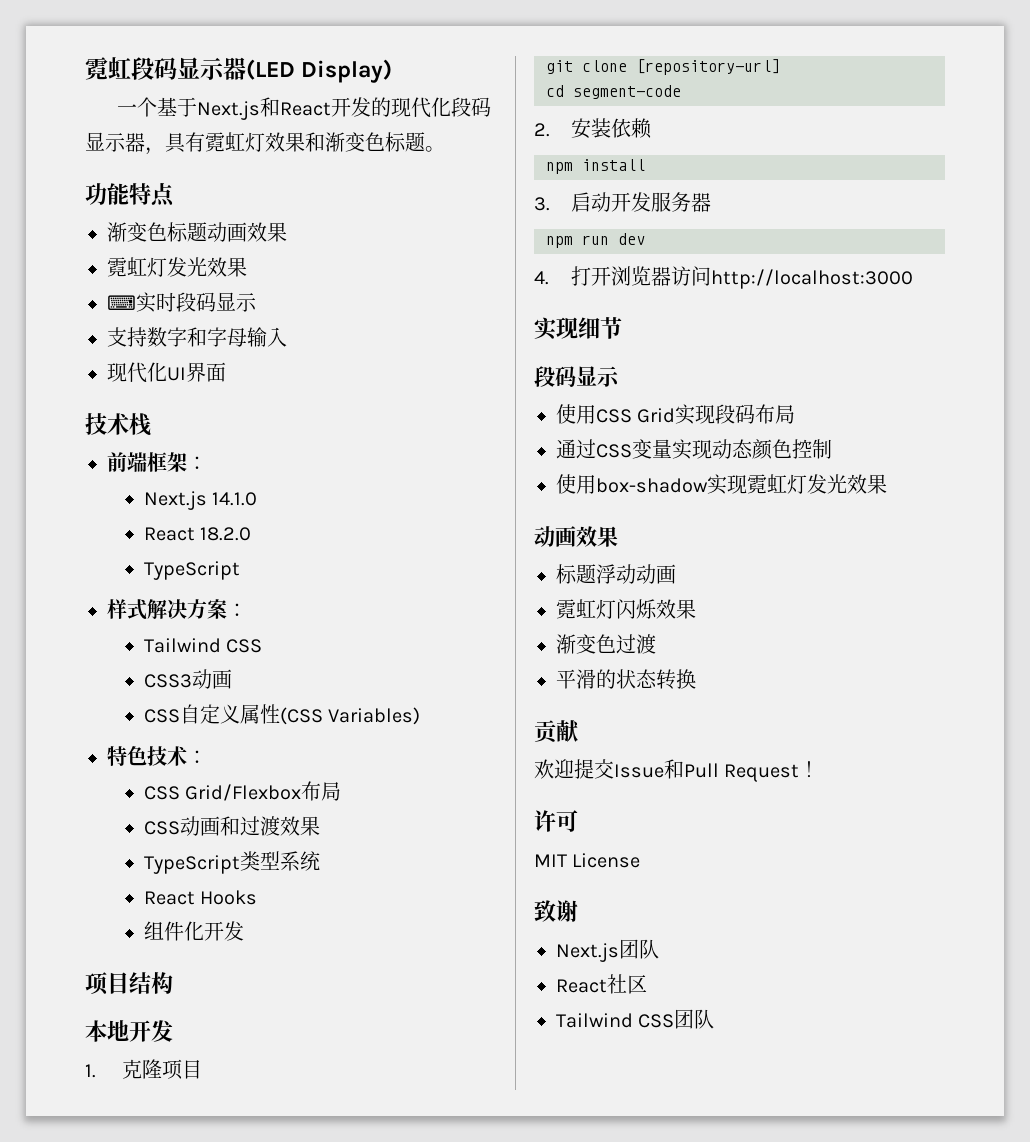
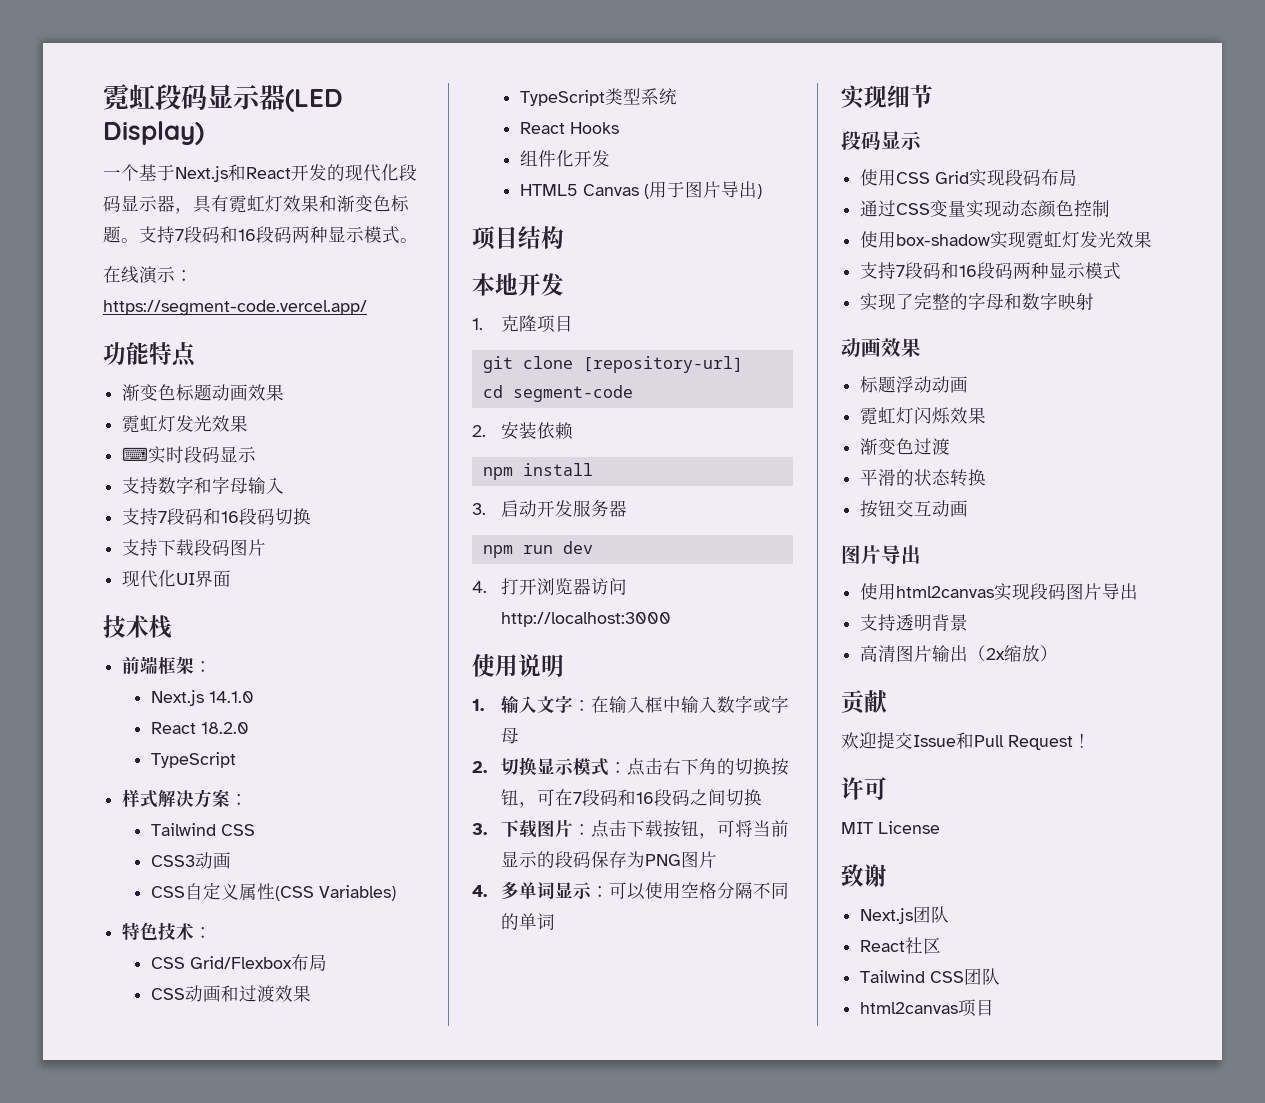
(445, 149) none -> [139,226,418,244] [103,266,193,284] [103,300,367,316] 支持7段码和16段码两种显示模式。 // 在线演示：https://segment-code.vercel.app/
(287, 337) none -> [122,508,312,525] [122,539,267,556] // 支持7段码和16段码切换 // 支持下载段码图片
(244, 931) none -> [519,181,762,199] // HTML5 Canvas (用于图片导出)
(913, 279) none -> [472,654,564,677] [472,695,789,713] [500,727,519,744] [472,757,789,776] [500,789,762,808] [472,819,789,839] [500,851,717,868] [472,881,789,900] [500,913,555,930] // 使用说明 // 1.输入文字：在输入框中输入数字或字母 // 2.切换显示模式：点击右下角的切换按钮，可在7段码和16段码之间切换 // 3.下载图片：点击下载按钮，可将当前显示的段码保存为PNG图片 // 4.多单词显示：可以使用空格分隔不同的单词
(887, 484) none -> [860,262,1122,280] [860,292,1095,311] // 支持7段码和16段码两种显示模式 // 实现了完整的字母和数字映射
(696, 679) none -> [860,500,969,518] [841,545,921,564] [860,583,1139,601] [860,614,969,632] [860,645,1059,662] // 按钮交互动画 // 图片导出 // 使用html2canvas实现段码图片导出 // 支持透明背景 // 高清图片输出（2x缩放）
(715, 1019) none -> [860,999,995,1017] // html2canvas项目

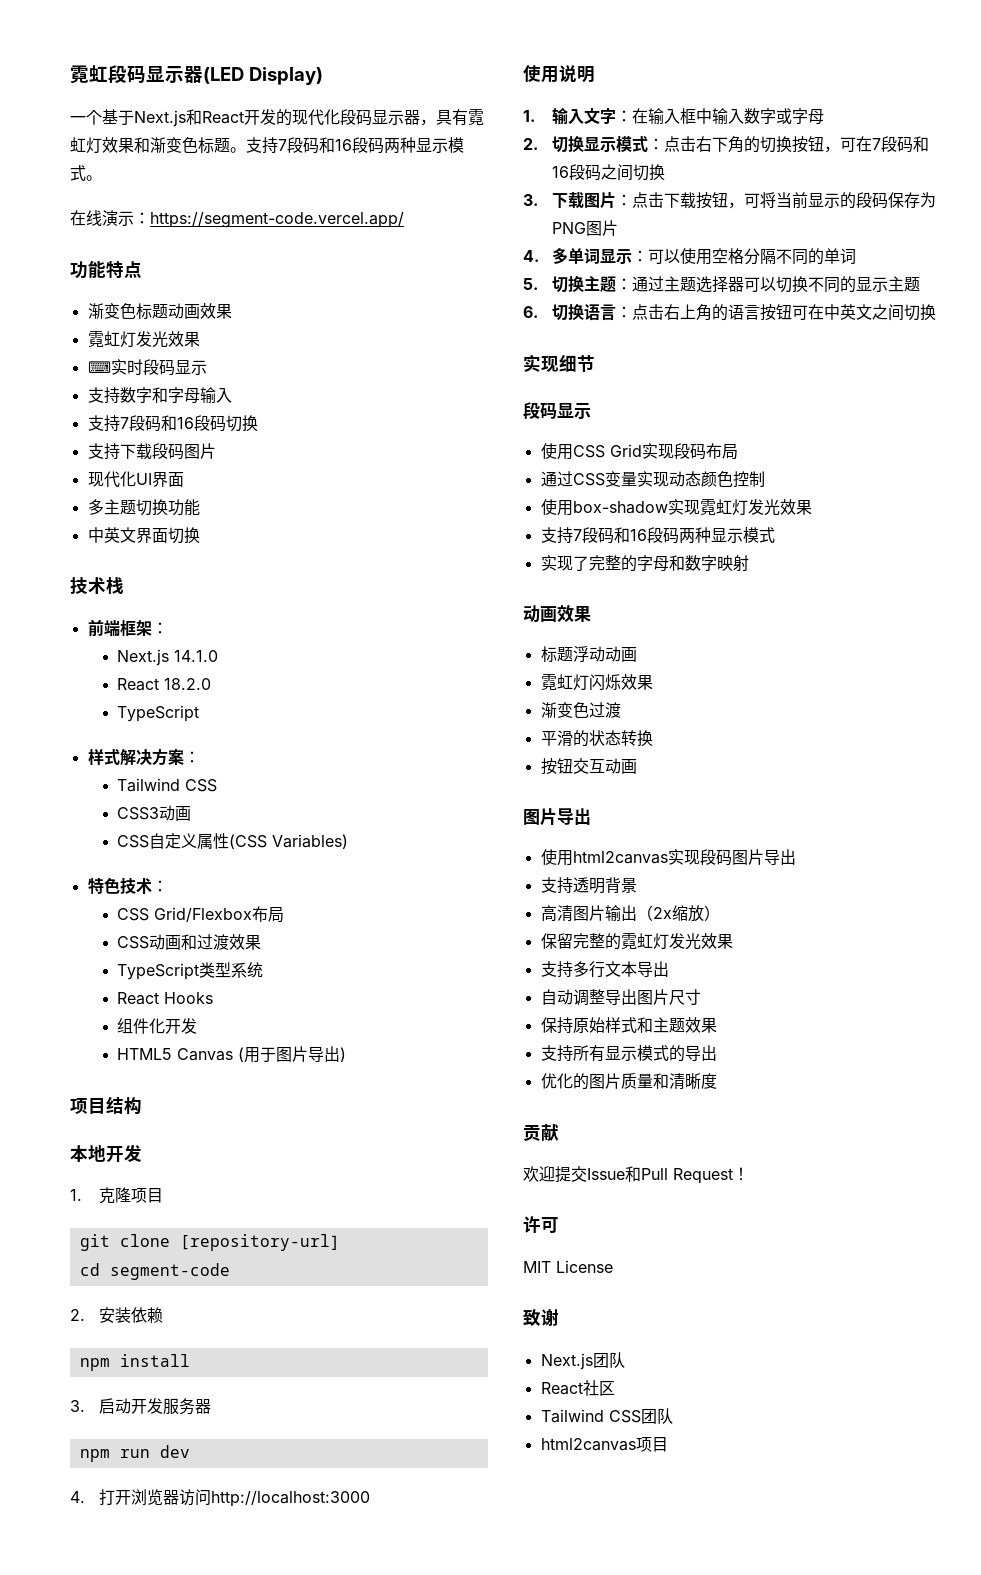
(232, 578) none -> [87,499,200,516] [87,527,200,544] // 多主题切换功能 // 中英文界面切换
(555, 921) none -> [523,275,921,293] [523,304,937,321] // 5.切换主题：通过主题选择器可以切换不同的显示主题 // 6.切换语言：点击右上角的语言按钮可在中英文之间切换
(1059, 653) none -> [540,933,733,950] [540,961,669,978] [540,989,701,1006] [540,1017,717,1034] [540,1045,717,1062] [540,1073,717,1090] // 保留完整的霓虹灯发光效果 // 支持多行文本导出 // 自动调整导出图片尺寸 // 保持原始样式和主题效果 // 支持所有显示模式的导出 // 优化的图片质量和清晰度

